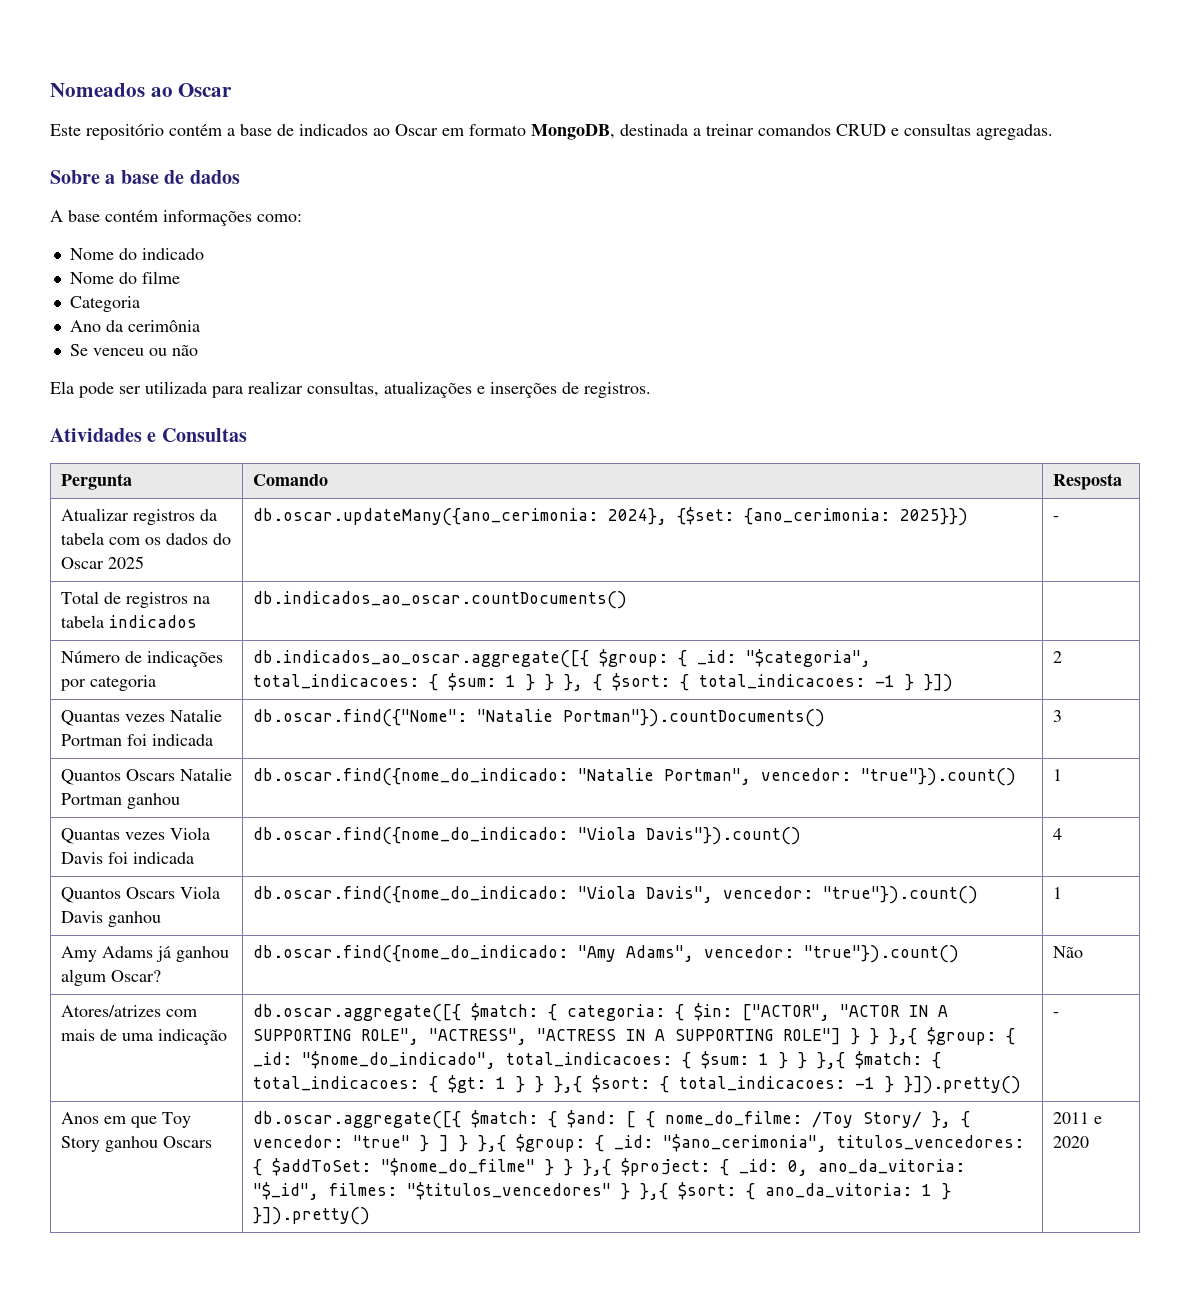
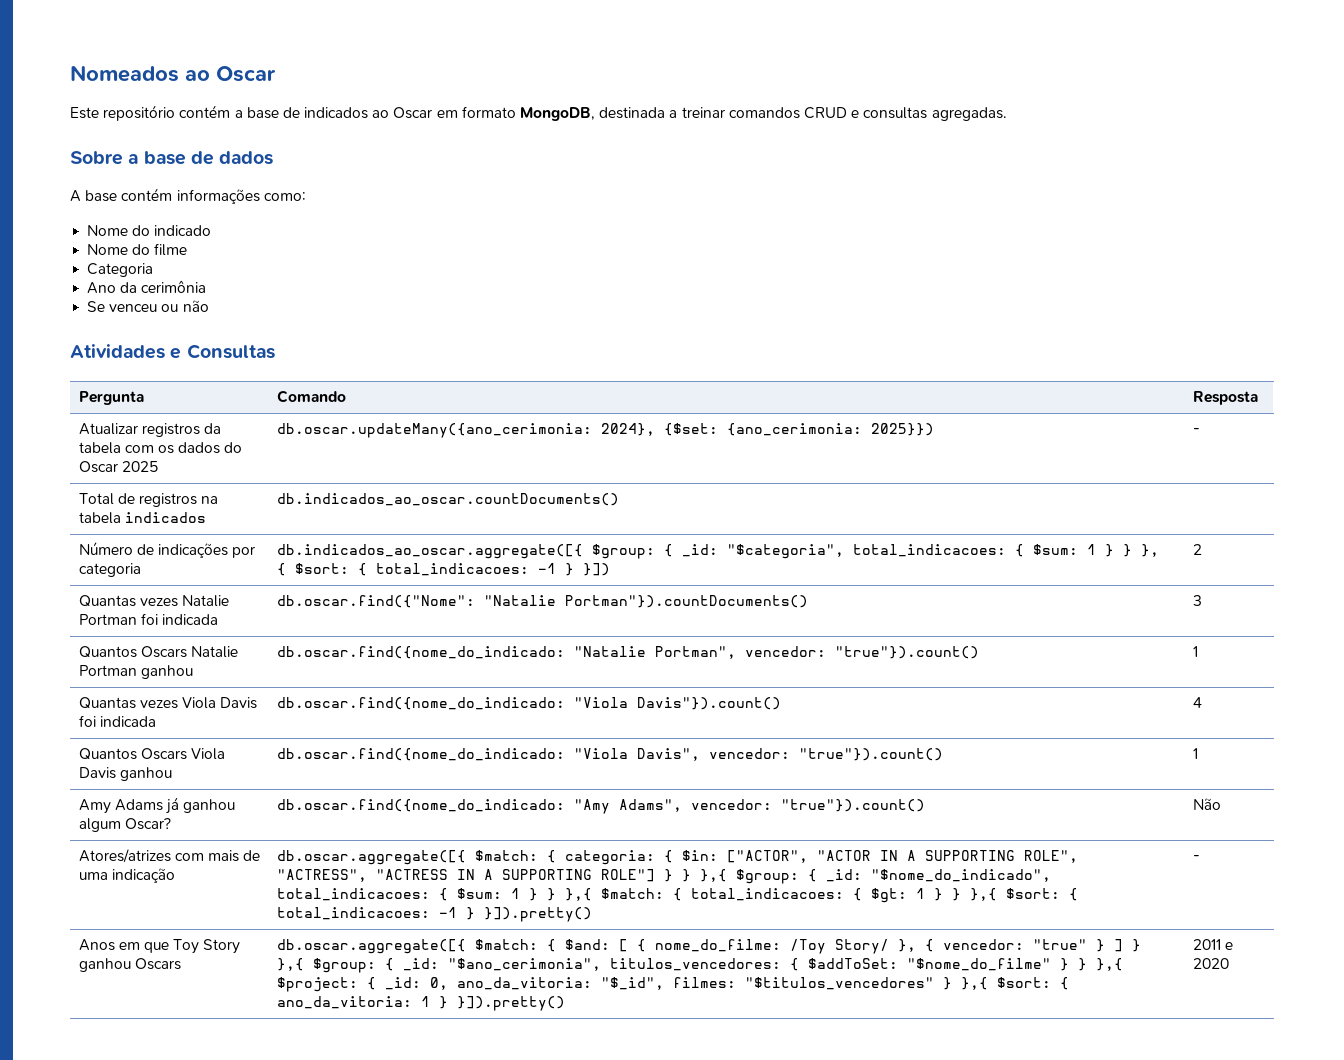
[50,381,651,398] // Ela pode ser utilizada para realizar consultas, atualizações e inserções de registros. -> (209, 306) none

